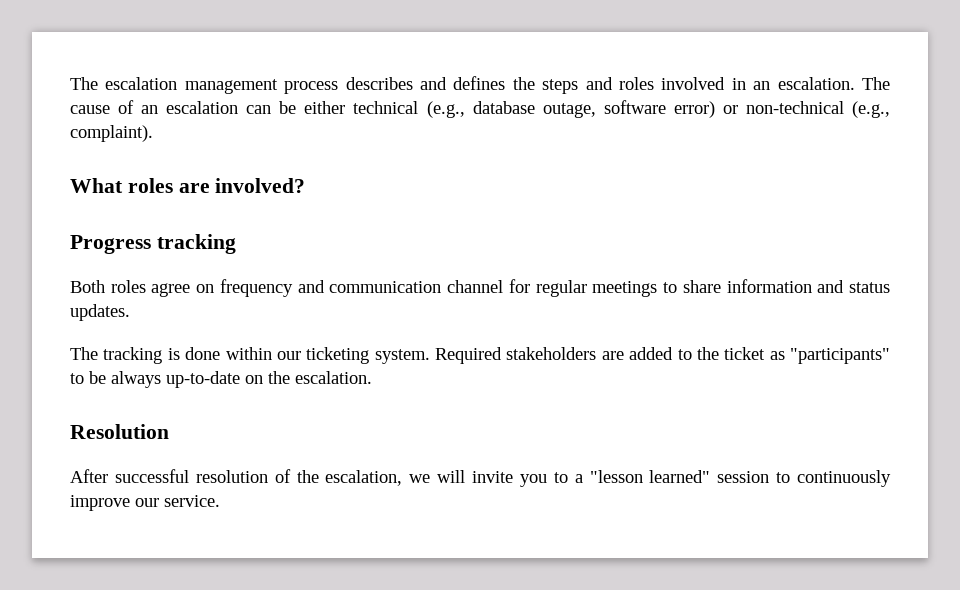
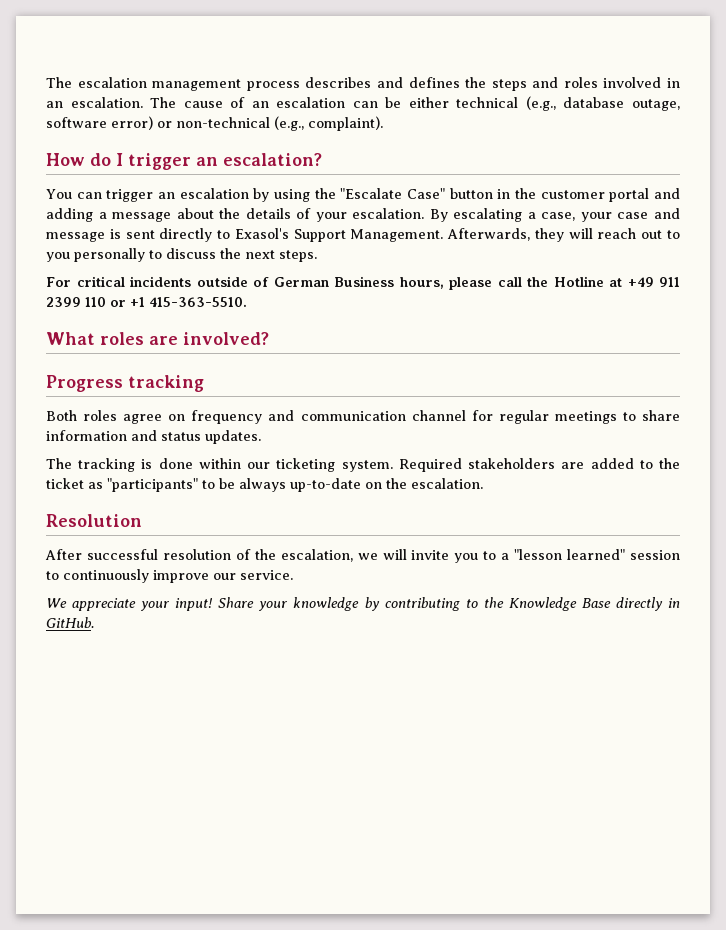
(153, 133) none -> [46,153,322,170] [46,188,680,202] [46,208,680,222] [46,228,680,242] [46,248,317,262] [46,276,680,290] [46,297,247,307] // How do I trigger an escalation? // You can trigger an escalation by using the "Escalate Case" button in the customer portal and adding a message about the details of your escalation. By escalating a case, your case and message is sent directly to Exasol's Support Management. Afterwards, they will reach out to you personally to discuss the next steps. // For critical incidents outside of German Business hours, please call the Hotline at +49 911 2399 110 or +1 415-363-5510.
(220, 501) none -> [46,597,680,611] [46,617,94,628] // We appreciate your input! Share your knowledge by contributing to the Knowledge Base directly in GitHub.

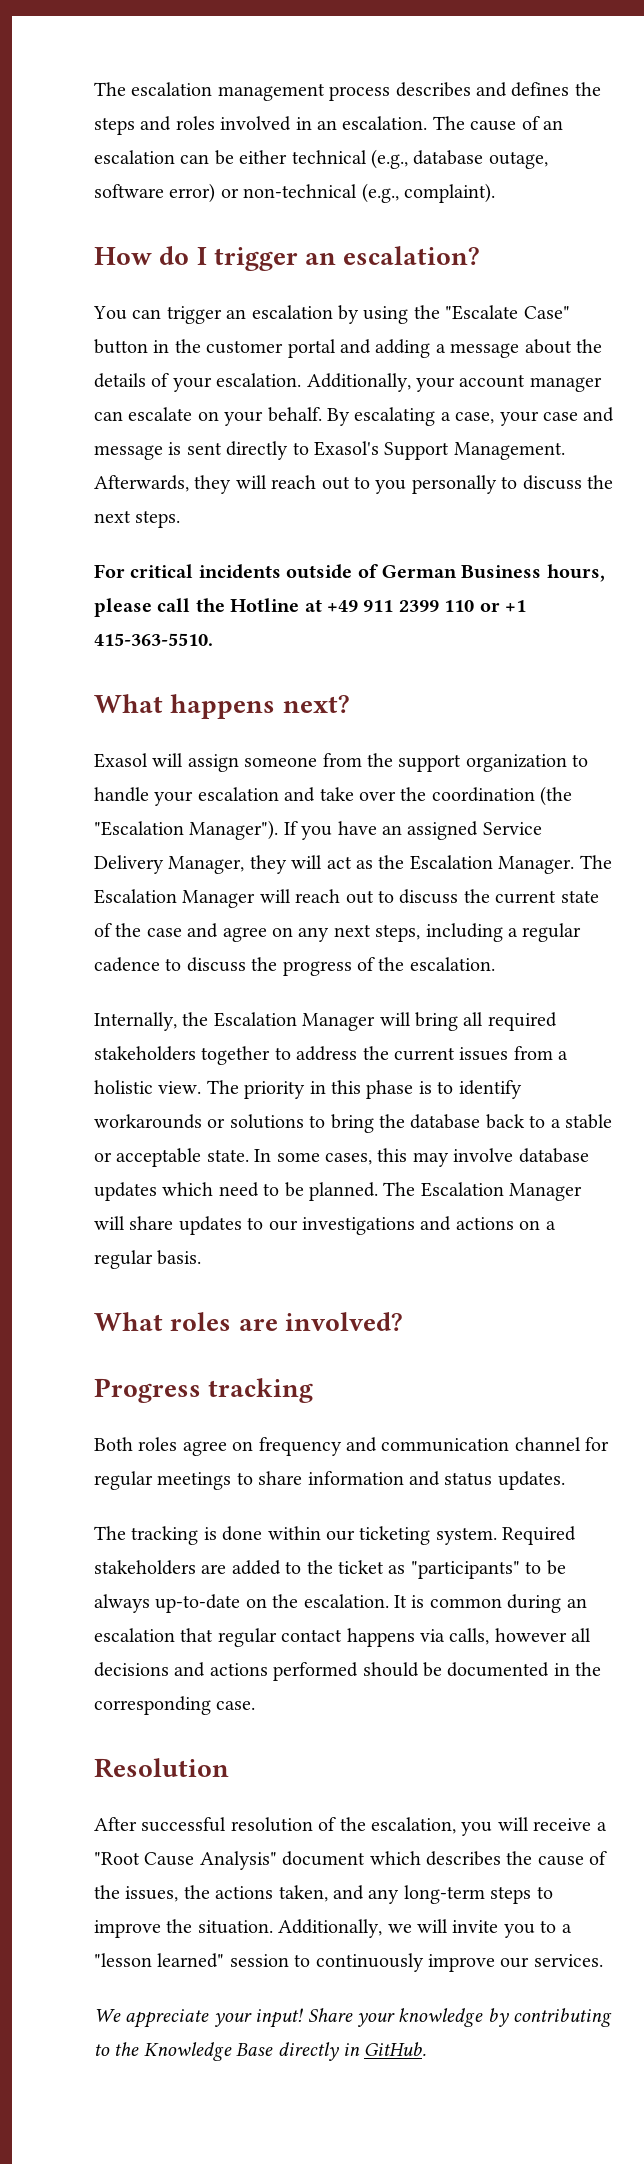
(425, 213) none -> [306,373,602,392] [94,407,322,426] Additionally, your account manager can escalate on your behalf.
(247, 302) none -> [94,694,350,719] [94,753,589,772] [94,786,573,806] [94,820,542,840] [94,855,612,874] [94,889,599,908] [94,923,582,942] [94,957,495,976] [94,1012,557,1031] [94,1046,569,1065] [94,1080,522,1099] [94,1114,612,1133] [94,1148,589,1167] [94,1182,583,1201] [94,1216,556,1235] [94,1250,202,1269] // What happens next? // Exasol will assign someone from the support organization to handle your escalation and take over the coordination (the "Escalation Manager"). If you have an assigned Service Delivery Manager, they will act as the Escalation Manager. The Escalation Manager will reach out to discuss the current state of the case and agree on any next steps, including a regular cadence to discuss the progress of the escalation. // Internally, the Escalation Manager will bring all required stakeholders together to address the current issues from a holistic view. The priority in this phase is to identify workarounds or solutions to bring the database back to a stable or acceptable state. In some cases, this may involve database updates which need to be planned. The Escalation Manager will share updates to our investigations and actions on a regular basis.
(483, 483) none -> [394,1594,587,1613] [94,1628,592,1647] [94,1662,602,1681] [94,1696,256,1715] It is common during an escalation that regular contact happens via calls, however all decisions and actions performed should be documented in the corresponding case.
(353, 555) none -> [461,1817,607,1836] [94,1851,608,1870] [94,1885,553,1904] [94,1919,383,1938] you will receive a "Root Cause Analysis" document which describes the cause of the issues, the actions taken, and any long-term steps to improve the situation. Additionally,
[240,570,293,580] service. -> [533,1954,603,1967] services.

